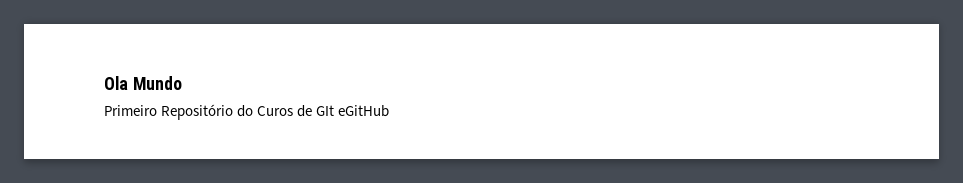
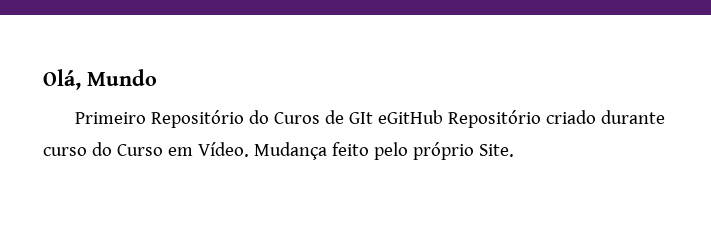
[104,76,128,90] Ola -> [43,69,81,90] Olá,
(390, 111) none -> [447,110,665,128] [43,142,514,160] Repositório criado durante curso do Curso em Vídeo. Mudança feito pelo próprio Site.

